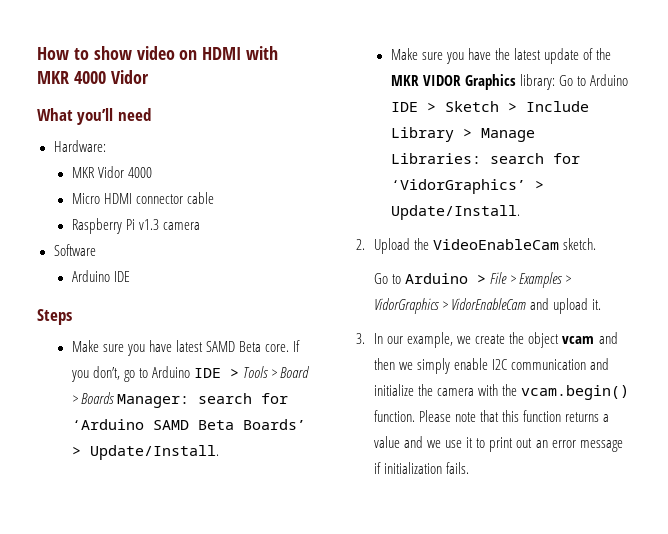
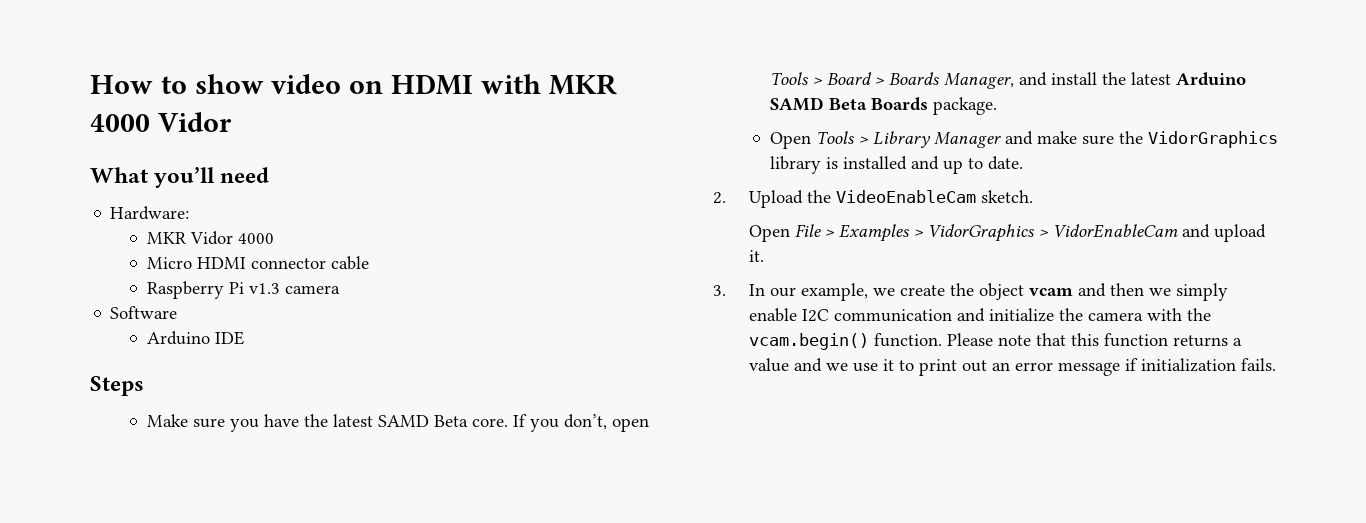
(172, 346) none -> [303,414,328,427] the
[123,366,239,382] go to Arduino IDE > -> [611,418,649,432] open
[116,393,288,408] [71,419,306,430] [71,445,219,460] [390,48,612,64] [390,74,628,90] [390,101,589,112] [390,127,535,142] [390,153,580,164] [390,179,544,194] [390,205,520,220] Manager: search for ‘Arduino SAMD Beta Boards’ > Update/Install. // Make sure you have the latest update of the MKR VIDOR Graphics library: Go to Arduino IDE > Sketch > Include Library > Manage Libraries: search for ‘VidorGraphics’ > Update/Install. -> [943,72,1246,89] [769,97,997,115] [769,131,1278,149] [769,156,1023,174] Manager, and install the latest Arduino SAMD Beta Boards package. // Open Tools > Library Manager and make sure the VidorGraphics library is installed and up to date.
[374,273,487,284] Go to Arduino > -> [749,225,791,242] Open

